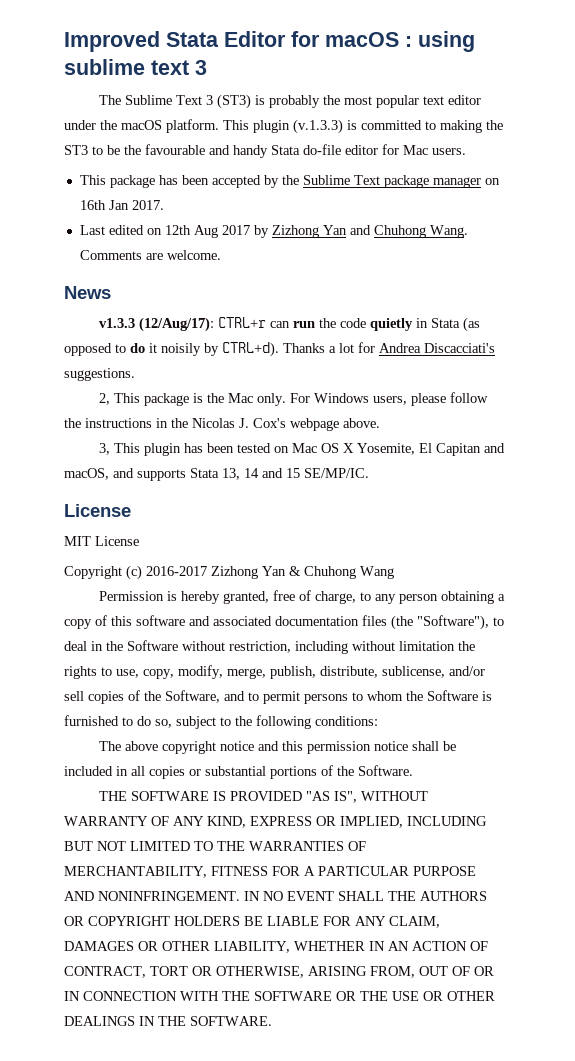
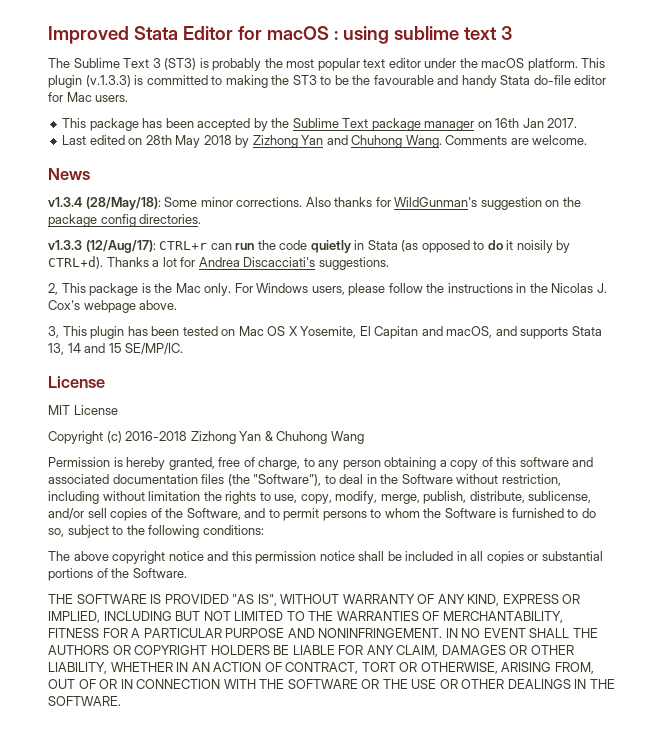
[164,225,250,238] 12th Aug 2017 -> [145,135,232,148] 28th May 2018
(111, 292) none -> [48,197,581,210] [48,214,202,227] // v1.3.4 (28/May/18): Some minor corrections. Also thanks for WildGunman's suggestion on the package config directories.
[146,566,207,576] 2016-2017 -> [125,431,188,441] 2016-2018

